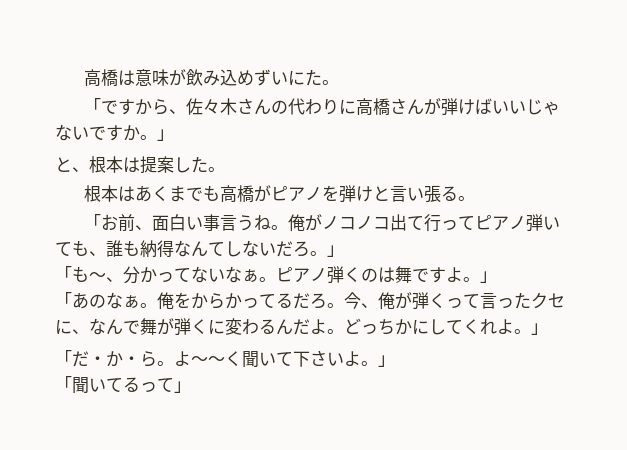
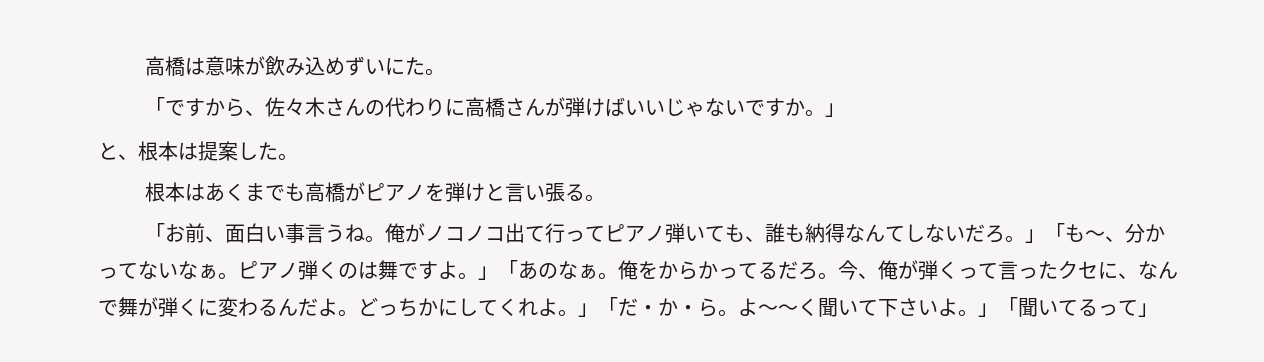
(344, 251) // -> (1046, 236) none
(497, 277) // -> (498, 273) none
(548, 329) // -> (598, 310) none
(395, 361) // -> (998, 310) none

